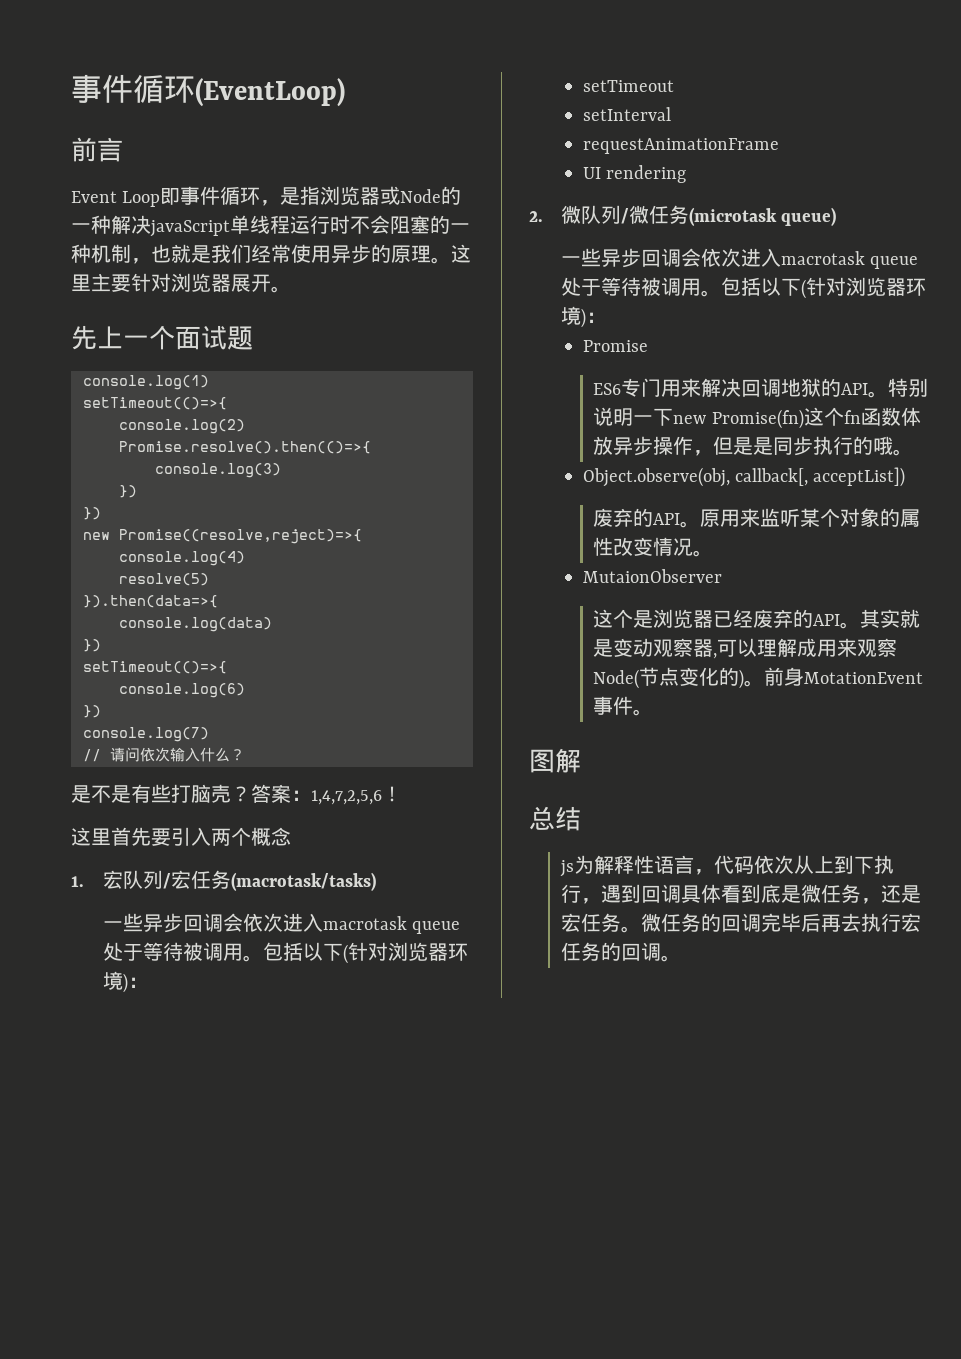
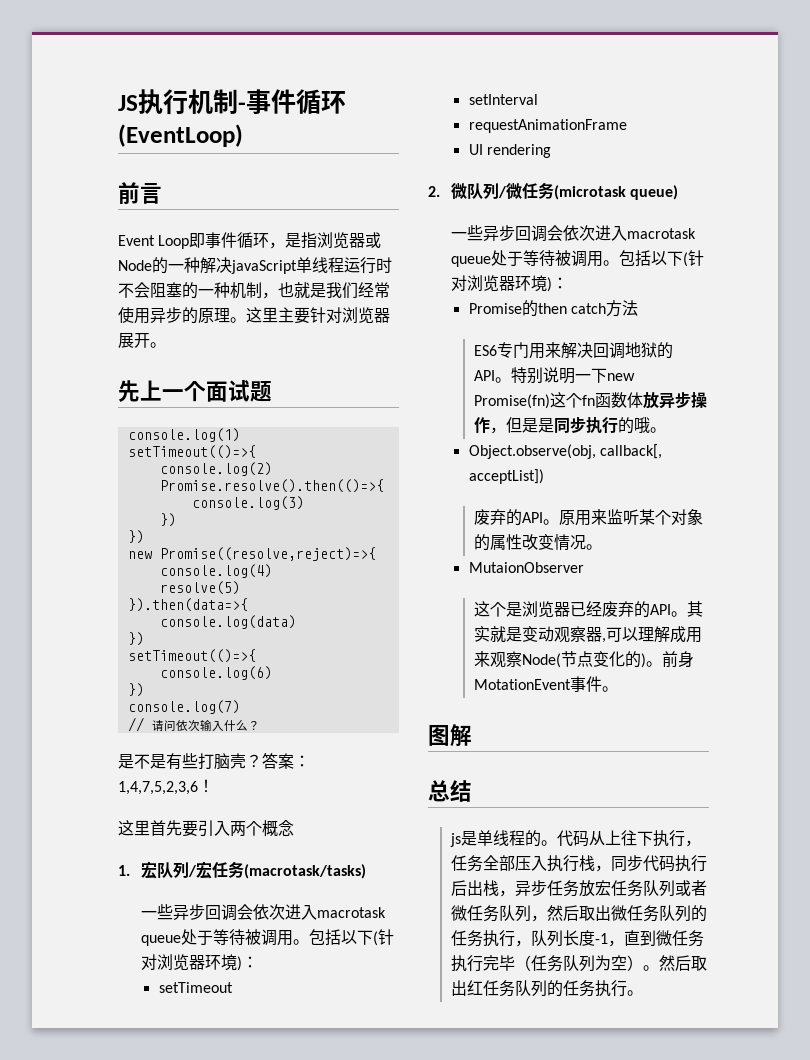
(71, 88) none -> [118,89,246,115] JS执行机制-
[311,790,382,805] 1,4,7,2,5,6 -> [118,781,198,795] 1,4,7,5,2,3,6
(648, 346) none -> [521,300,638,317] 的then catch方法
[574,855,895,875] [561,884,922,904] [561,913,922,933] [561,942,662,961] 为解释性语言，代码依次从上到下执行，遇到回调具体看到底是微任务，还是宏任务。微任务的回调完毕后再去执行宏任务的回调 -> [461,830,702,847] [451,855,708,872] [451,880,708,897] [451,905,708,922] [451,930,705,947] [451,955,708,972] [451,980,628,997] 是单线程的。代码从上往下执行，任务全部压入执行栈，同步代码执行后出栈，异步任务放宏任务队列或者微任务队列，然后取出微任务队列的任务执行，队列长度-1，直到微任务执行完毕（任务队列为空）。然后取出红任务队列的任务执行

